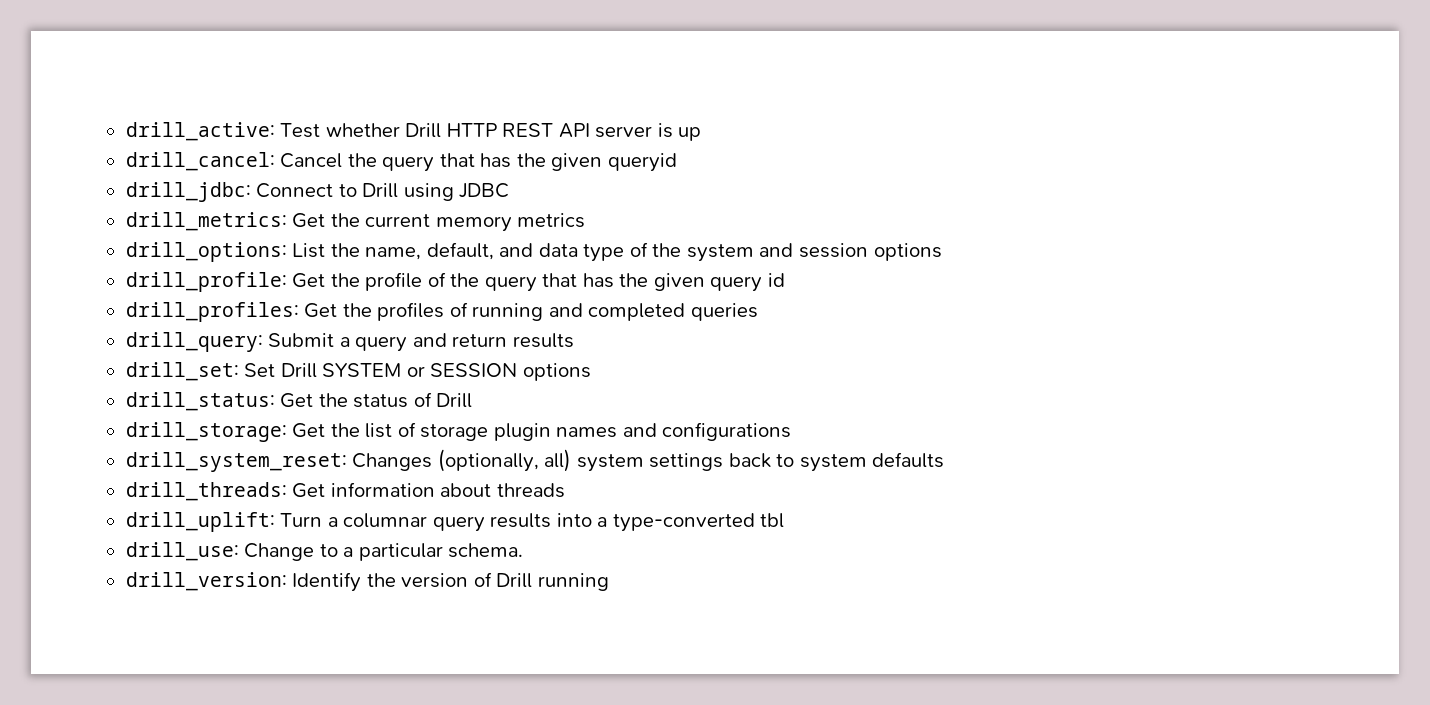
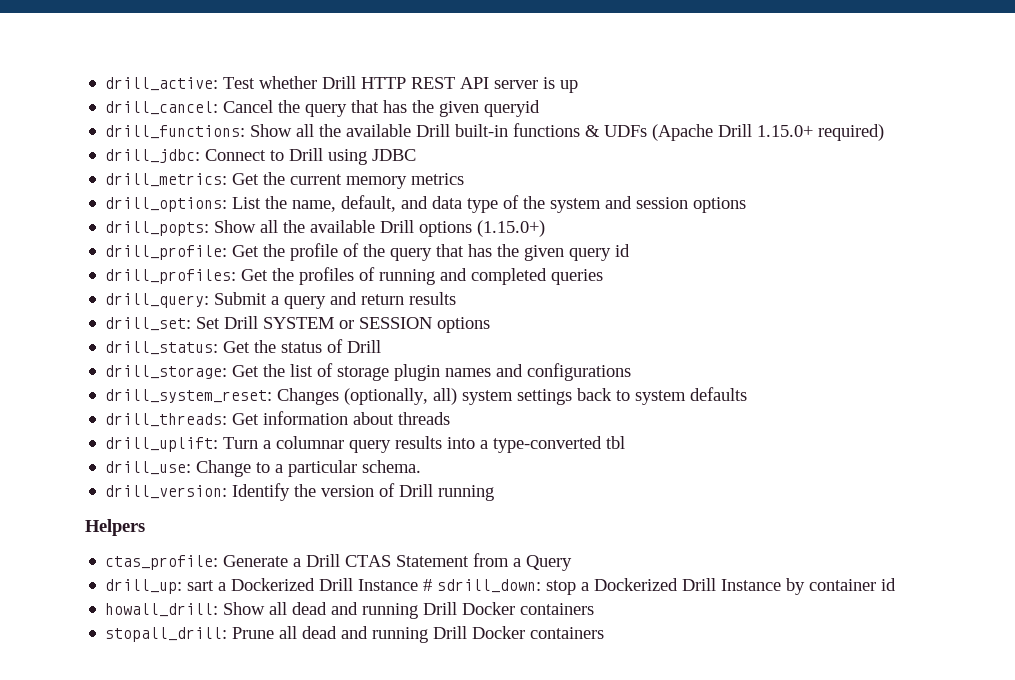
(677, 162) none -> [105,123,885,141] // drill_functions: Show all the available Drill built-in functions & UDFs (Apache Drill 1.15.0+ required)
(942, 252) none -> [105,220,546,237] // drill_popts: Show all the available Drill options (1.15.0+)
(609, 582) none -> [85,519,145,536] [105,553,573,571] [105,578,897,595] [105,602,595,619] [105,626,605,643] // Helpers // ctas_profile: Generate a Drill CTAS Statement from a Query // drill_up: sart a Dockerized Drill Instance # sdrill_down: stop a Dockerized Drill Instance by container id // howall_drill: Show all dead and running Drill Docker containers // stopall_drill: Prune all dead and running Drill Docker containers

